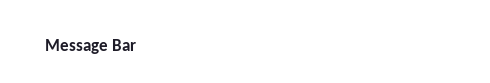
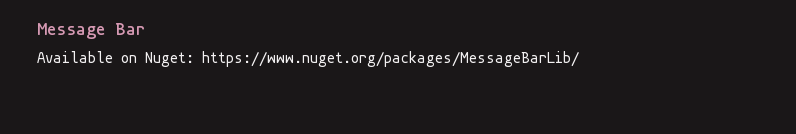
(137, 45) none -> [37,51,579,67] // Available on Nuget: https://www.nuget.org/packages/MessageBarLib/

